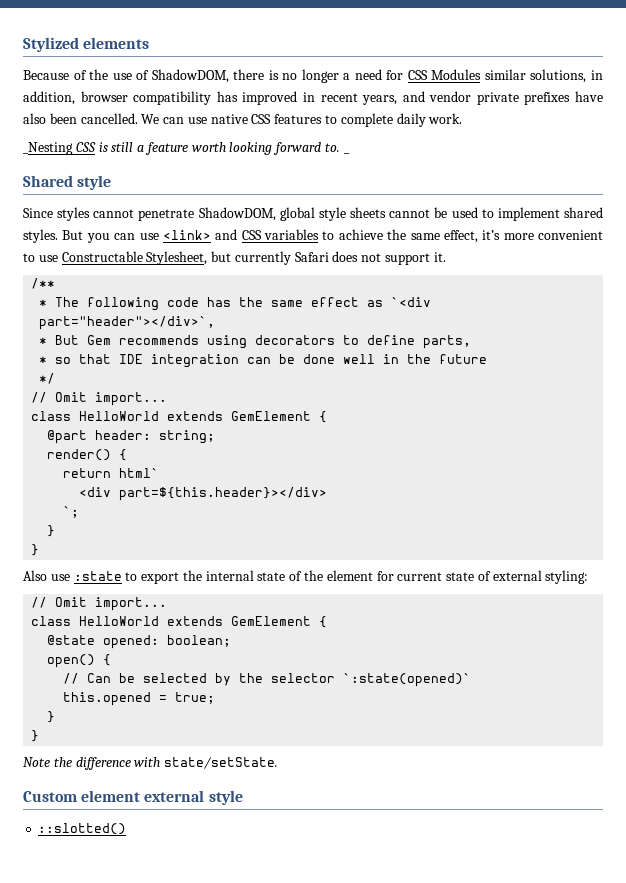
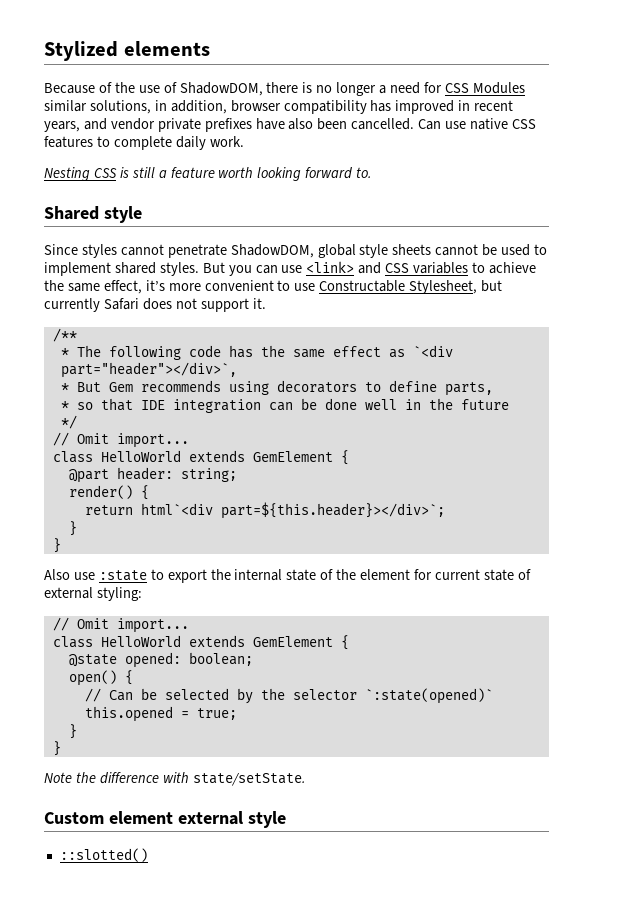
[141,114,185,124] We can -> [418,119,442,130] Can
[23,142,73,155] _Nesting -> [44,167,90,181] Nesting
[343,152,350,154] _ -> (373, 172) none
[119,468,160,478] [79,487,328,501] [63,506,80,518] html` // <div part=${this.header}></div> // `; -> [140,502,445,519] html`<div part=${this.header}></div>`;

